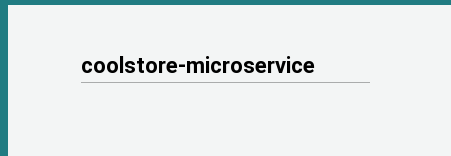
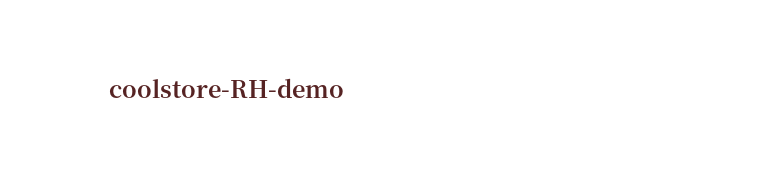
[81,56,315,73] coolstore-microservice -> [109,78,344,98] coolstore-RH-demo

